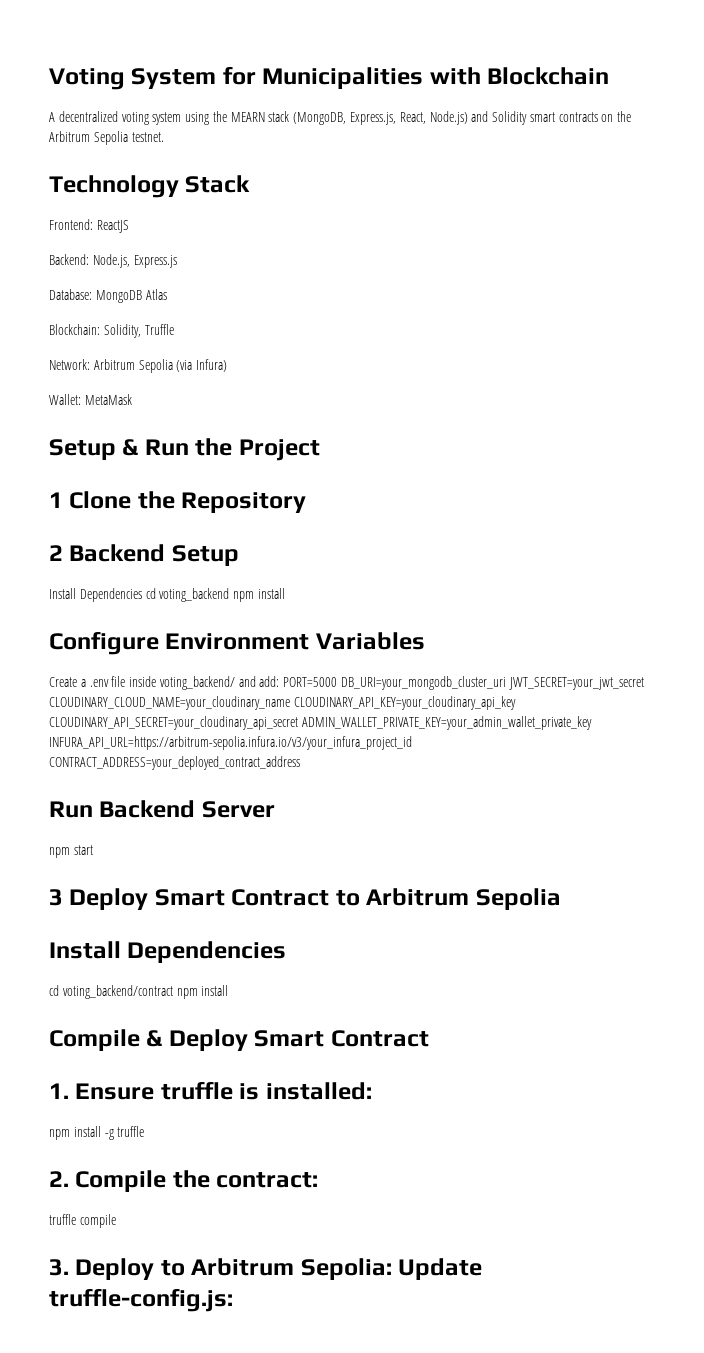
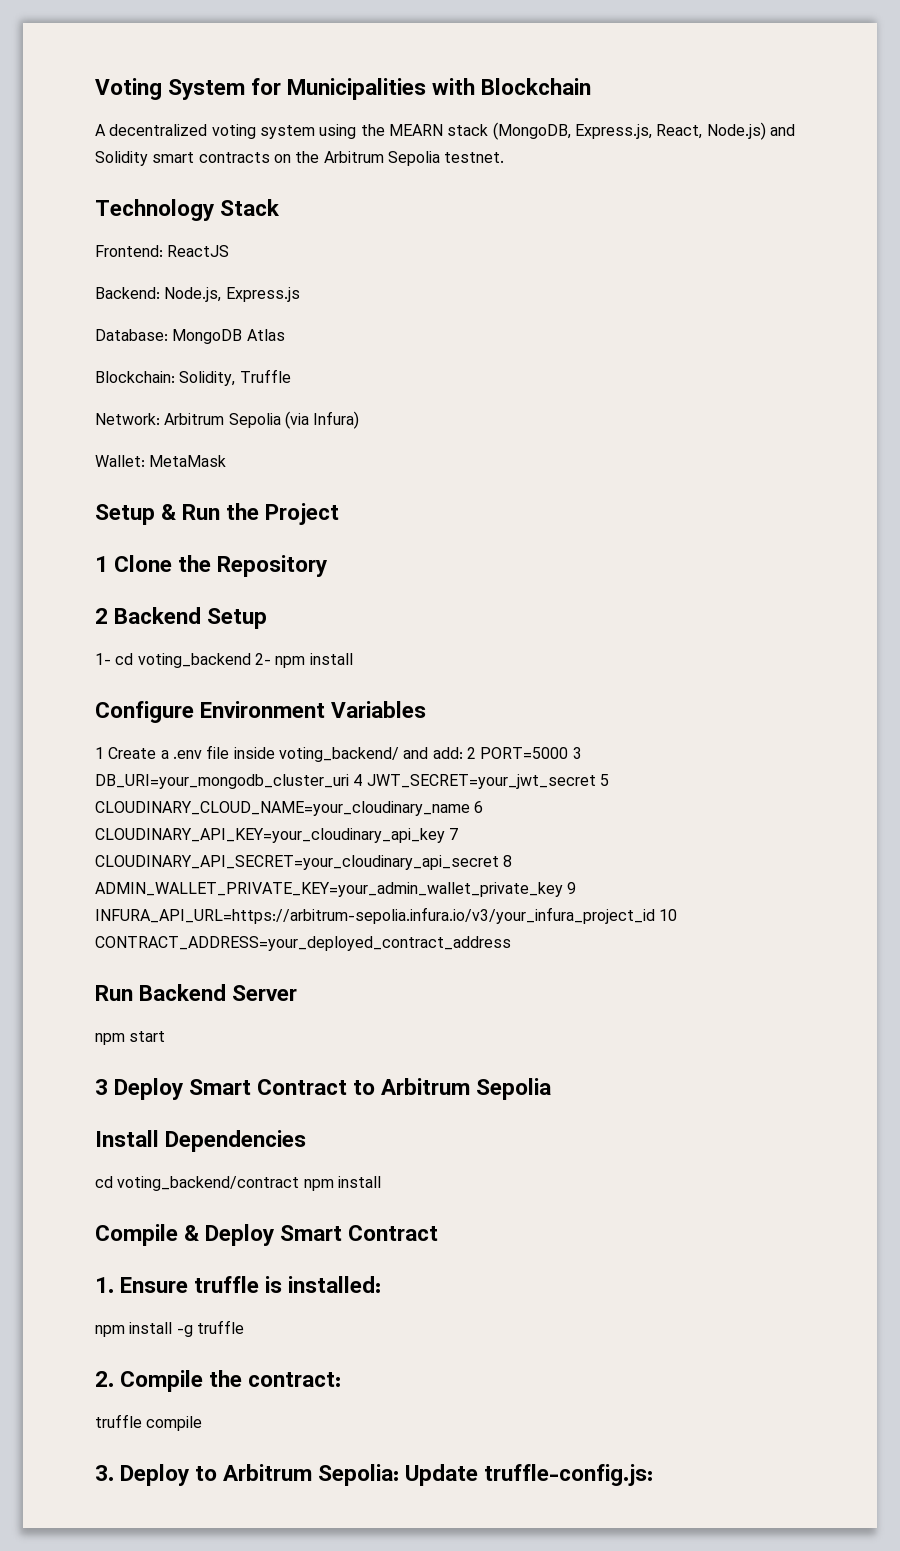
[49,588,142,602] Install Dependencies -> [95,653,111,665] 1-
(230, 595) none -> [254,653,271,665] 2-
(425, 641) none -> [95,747,104,759] 1
[283,676,644,690] [49,696,516,710] [49,716,592,730] [49,736,412,750] PORT=5000 DB_URI=your_mongodb_cluster_uri JWT_SECRET=your_jwt_secret CLOUDINARY_CLOUD_NAME=your_cloudinary_name CLOUDINARY_API_KEY=your_cloudinary_api_key CLOUDINARY_API_SECRET=your_cloudinary_api_secret ADMIN_WALLET_PRIVATE_KEY=your_admin_wallet_private_key INFURA_API_URL=https://arbitrum-sepolia.infura.io/v3/your_infura_project_id -> [466,747,582,759] [95,774,609,789] [95,801,484,816] [95,828,459,843] [95,855,513,870] [95,882,577,897] [95,907,678,924] 2 PORT=5000 3 DB_URI=your_mongodb_cluster_uri 4 JWT_SECRET=your_jwt_secret 5 CLOUDINARY_CLOUD_NAME=your_cloudinary_name 6 CLOUDINARY_API_KEY=your_cloudinary_api_key 7 CLOUDINARY_API_SECRET=your_cloudinary_api_secret 8 ADMIN_WALLET_PRIVATE_KEY=your_admin_wallet_private_key 9 INFURA_API_URL=https://arbitrum-sepolia.infura.io/v3/your_infura_project_id 10

